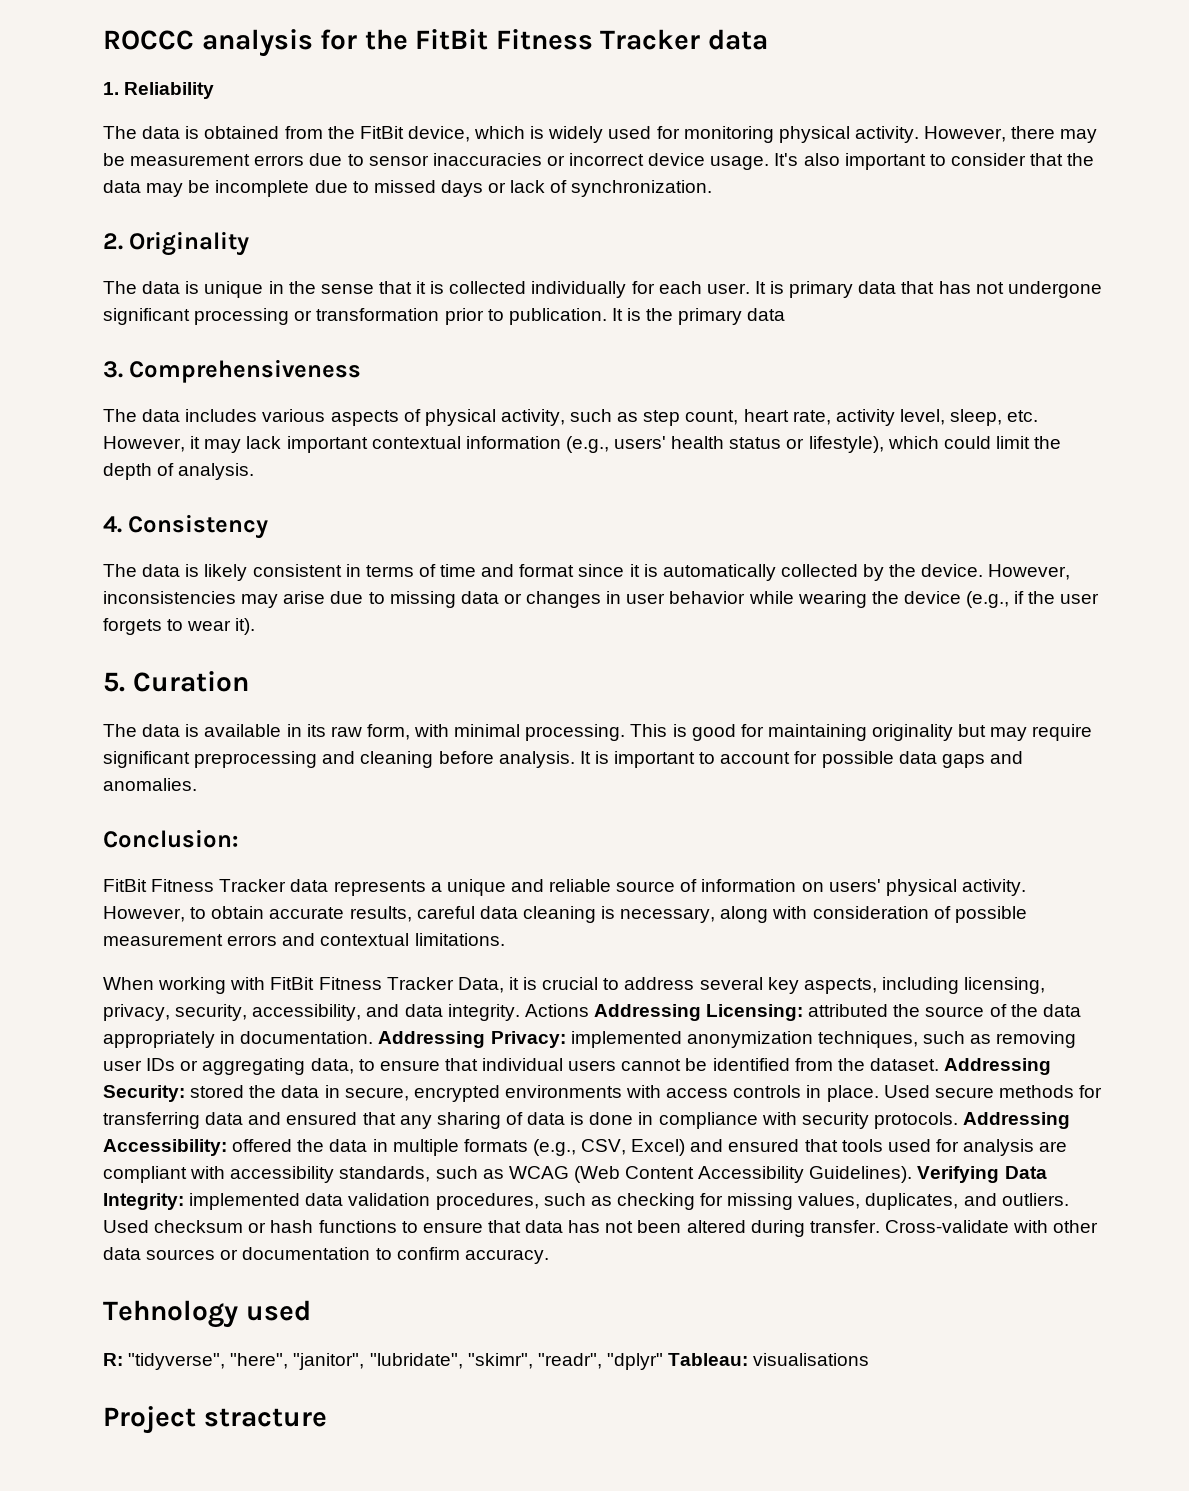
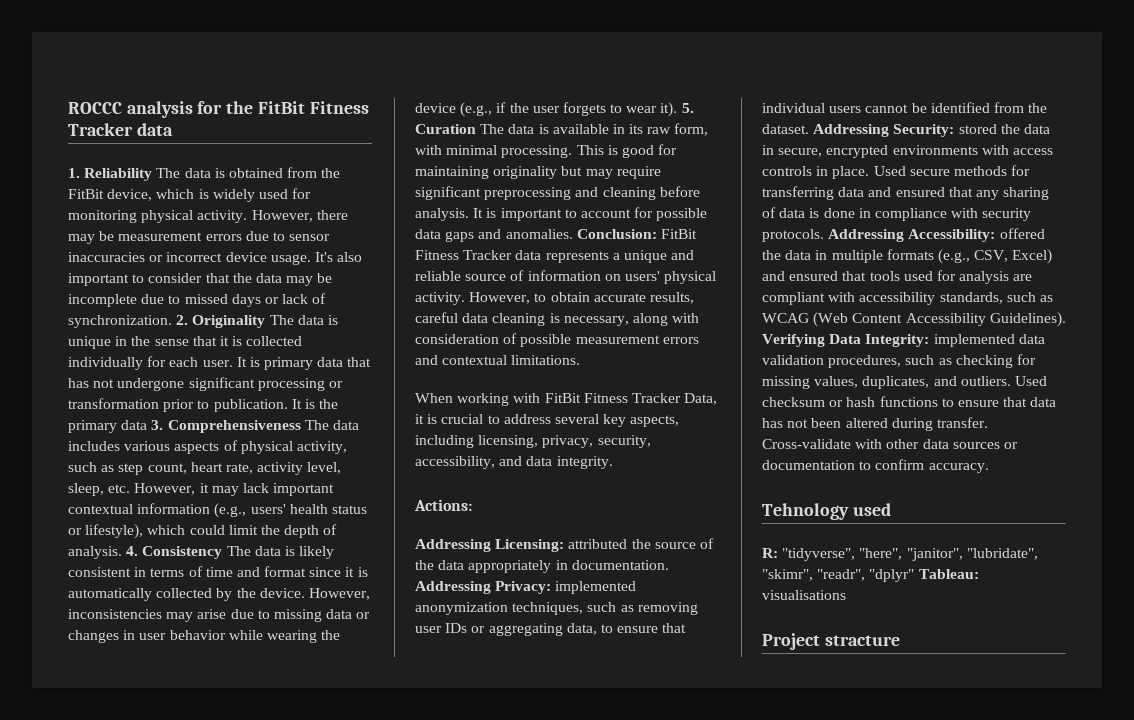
(215, 90) // -> (153, 174) none
(713, 188) // -> (172, 321) none
(250, 243) // -> (266, 321) none
(786, 314) // -> (148, 425) none
(362, 371) // -> (301, 426) none
(255, 471) // -> (122, 552) none
(269, 526) // -> (223, 552) none
(256, 626) // -> (678, 109) none
(249, 681) // -> (476, 129) none
(197, 784) // -> (573, 234) none
(238, 838) // -> (657, 234) none
[524,1004,589,1017] Actions -> [414,499,472,511] // Actions: //

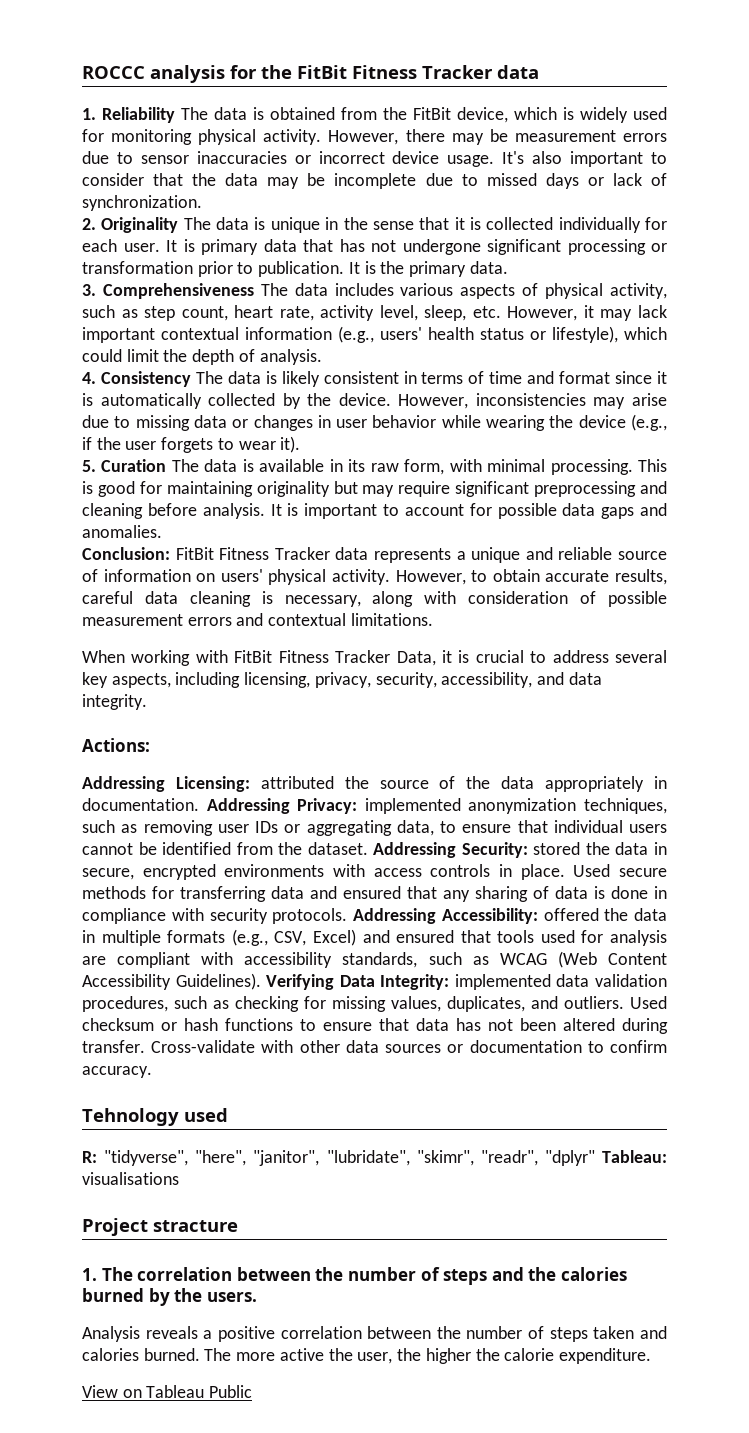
(172, 321) none -> (202, 203) //
[121,420,148,430] data -> [469,261,508,274] data. //
(122, 552) none -> (322, 357) //
(678, 109) none -> (301, 444) //
(573, 234) none -> (162, 531) //
(900, 640) none -> [82,1267,627,1285] [82,1288,257,1306] [82,1326,667,1342] [82,1348,651,1364] [82,1385,253,1398] // 1. The correlation between the number of steps and the calories burned by the users. // Analysis reveals a positive correlation between the number of steps taken and calories burned. The more active the user, the higher the calorie expenditure. // View on Tableau Public

